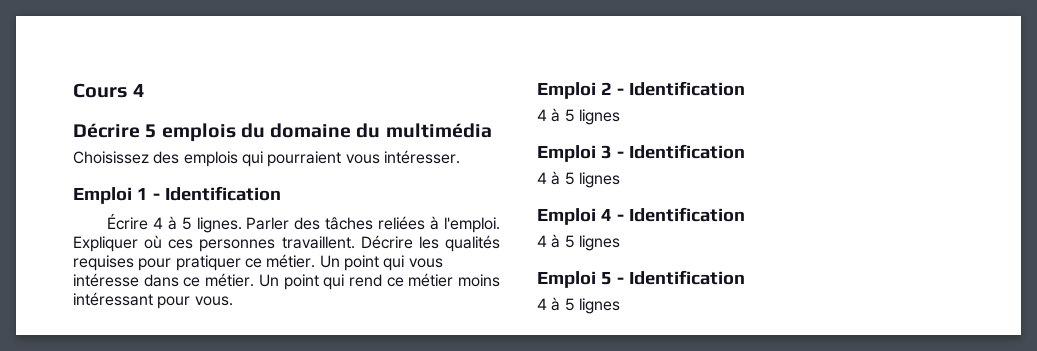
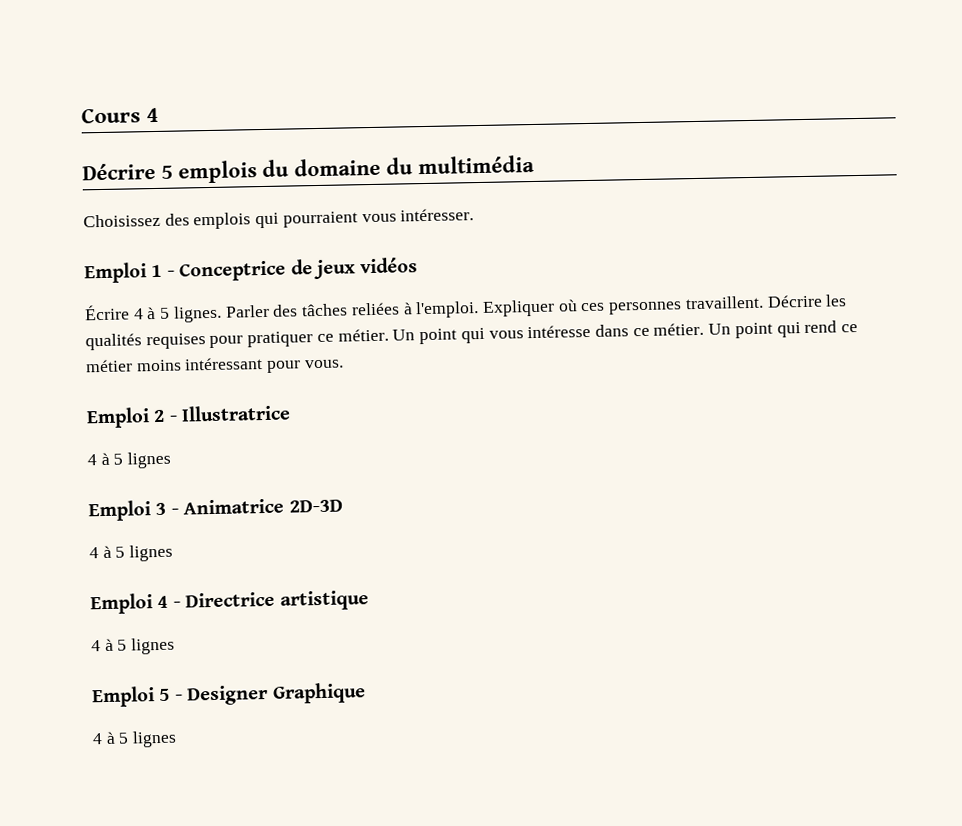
[164,186,281,201] Identification -> [179,257,419,282] Conceptrice de jeux vidéos
[628,81,745,96] Identification -> [181,404,292,422] Illustratrice
[628,144,745,159] Identification -> [183,498,343,515] Animatrice 2D-3D
[628,207,745,222] Identification -> [185,590,369,611] Directrice artistique
[628,270,745,285] Identification -> [187,682,366,706] Designer Graphique

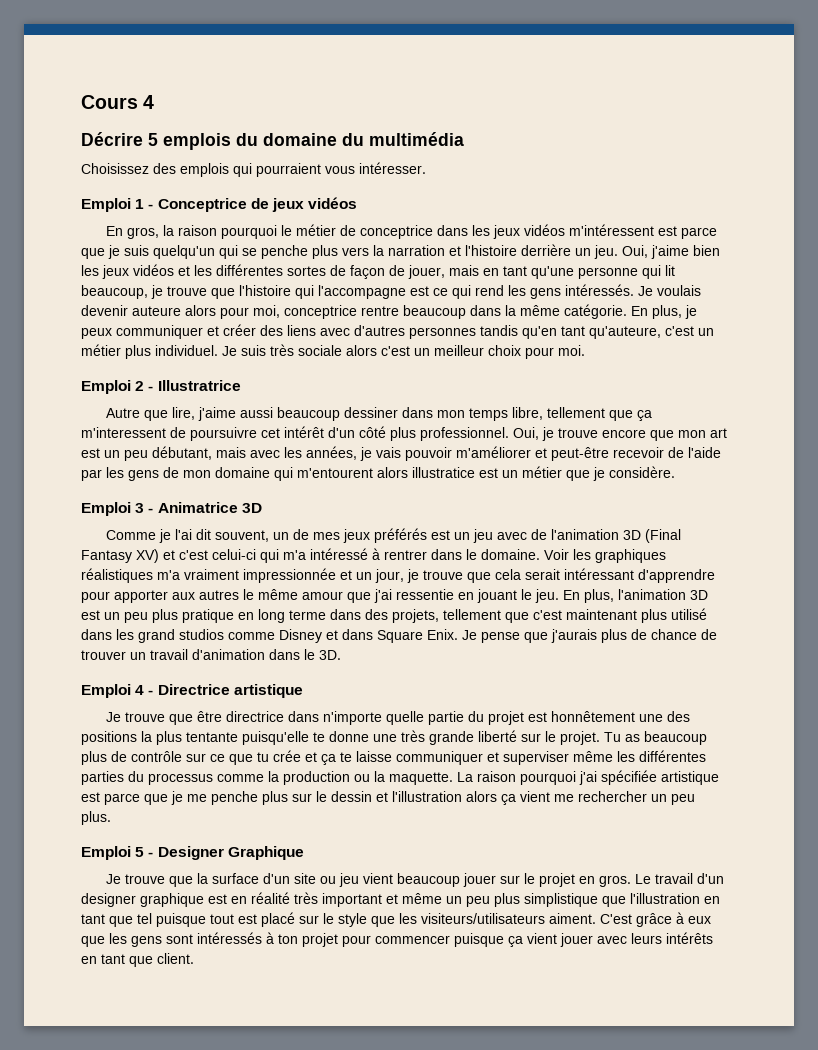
[84,294,848,323] [85,320,859,351] [85,357,344,373] [86,404,292,429] [87,451,172,469] [88,498,343,522] [89,544,174,562] Écrire 4 à 5 lignes. Parler des tâches reliées à l'emploi. Expliquer où ces personnes travaillent. Décrire les qualités requises pour pratiquer ce métier. Un point qui vous intéresse dans ce métier. Un point qui rend ce métier moins intéressant pour vous. // Emploi 2 - Illustratrice // 4 à 5 lignes // Emploi 3 - Animatrice 2D-3D // 4 à 5 lignes -> [105,224,717,239] [81,244,720,259] [81,264,675,279] [81,284,701,299] [81,304,697,319] [81,324,714,339] [81,344,585,359] [81,380,241,394] [105,407,652,421] [81,426,727,441] [81,446,721,461] [81,466,675,481] [81,502,262,516] [105,528,681,543] [81,548,666,563] [81,568,715,583] [81,589,708,603] [81,608,707,623] [81,629,717,643] [81,649,341,660] En gros, la raison pourquoi le métier de conceptrice dans les jeux vidéos m'intéressent est parce que je suis quelqu'un qui se penche plus vers la narration et l'histoire derrière un jeu. Oui, j'aime bien les jeux vidéos et les différentes sortes de façon de jouer, mais en tant qu'une personne qui lit beaucoup, je trouve que l'histoire qui l'accompagne est ce qui rend les gens intéressés. Je voulais devenir auteure alors pour moi, conceptrice rentre beaucoup dans la même catégorie. En plus, je peux communiquer et créer des liens avec d'autres personnes tandis qu'en tant qu'auteure, c'est un métier plus individuel. Je suis très sociale alors c'est un meilleur choix pour moi. // Emploi 2 - Illustratrice // Autre que lire, j'aime aussi beaucoup dessiner dans mon temps libre, tellement que ça m'interessent de poursuivre cet intérêt d'un côté plus professionnel. Oui, je trouve encore que mon art est un peu débutant, mais avec les années, je vais pouvoir m'améliorer et peut-être recevoir de l'aide par les gens de mon domaine qui m'entourent alors illustratice est un métier que je considère. // Emploi 3 - Animatrice 3D // Comme je l'ai dit souvent, un de mes jeux préférés est un jeu avec de l'animation 3D (Final Fantasy XV) et c'est celui-ci qui m'a intéressé à rentrer dans le domaine. Voir les graphiques réalistiques m'a vraiment impressionnée et un jour, je trouve que cela serait intéressant d'apprendre pour apporter aux autres le même amour que j'ai ressentie en jouant le jeu. En plus, l'animation 3D est un peu plus pratique en long terme dans des projets, tellement que c'est maintenant plus utilisé dans les grand studios comme Disney et dans Square Enix. Je pense que j'aurais plus de chance de trouver un travail d'animation dans le 3D.
[91,637,176,655] 4 à 5 lignes -> [105,711,690,725] [81,730,707,745] [81,750,706,765] [81,770,719,785] [81,791,695,805] [81,811,111,825] Je trouve que être directrice dans n'importe quelle partie du projet est honnêtement une des positions la plus tentante puisqu'elle te donne une très grande liberté sur le projet. Tu as beaucoup plus de contrôle sur ce que tu crée et ça te laisse communiquer et superviser même les différentes parties du processus comme la production ou la maquette. La raison pourquoi j'ai spécifiée artistique est parce que je me penche plus sur le dessin et l'illustration alors ça vient me rechercher un peu plus.
[92,730,178,748] 4 à 5 lignes -> [105,873,724,887] [81,892,720,907] [81,912,711,927] [81,932,713,947] [81,953,194,967] Je trouve que la surface d'un site ou jeu vient beaucoup jouer sur le projet en gros. Le travail d'un designer graphique est en réalité très important et même un peu plus simplistique que l'illustration en tant que tel puisque tout est placé sur le style que les visiteurs/utilisateurs aiment. C'est grâce à eux que les gens sont intéressés à ton projet pour commencer puisque ça vient jouer avec leurs intérêts en tant que client.

